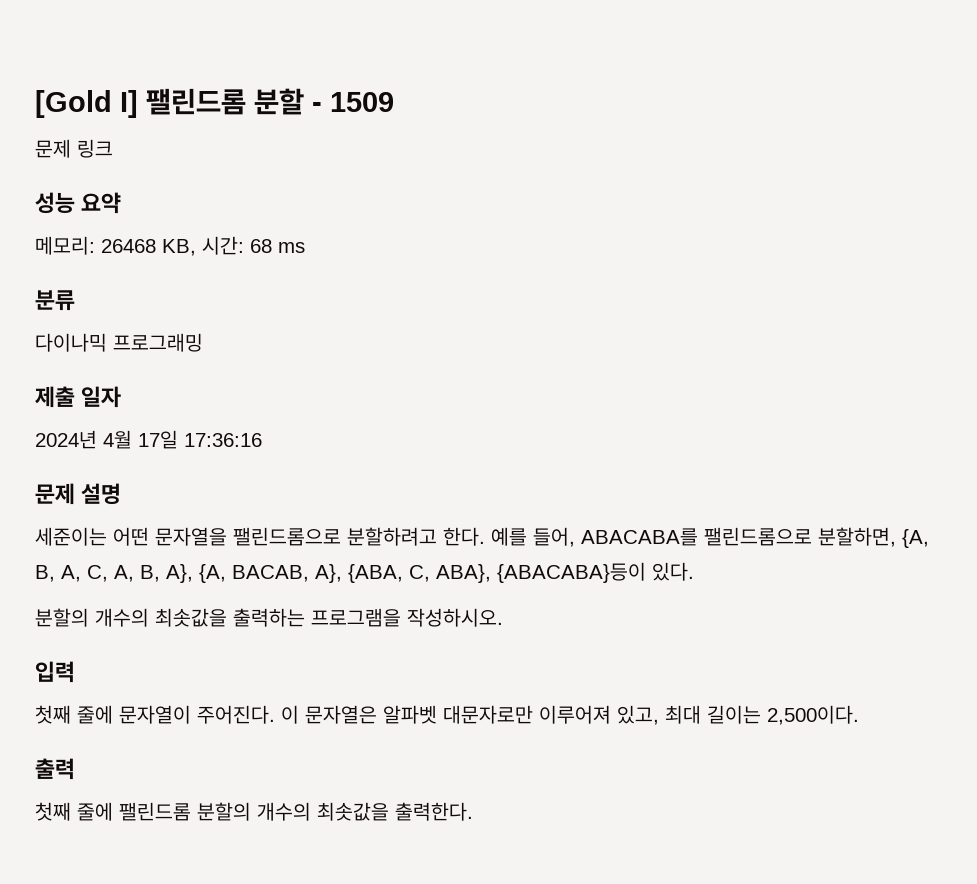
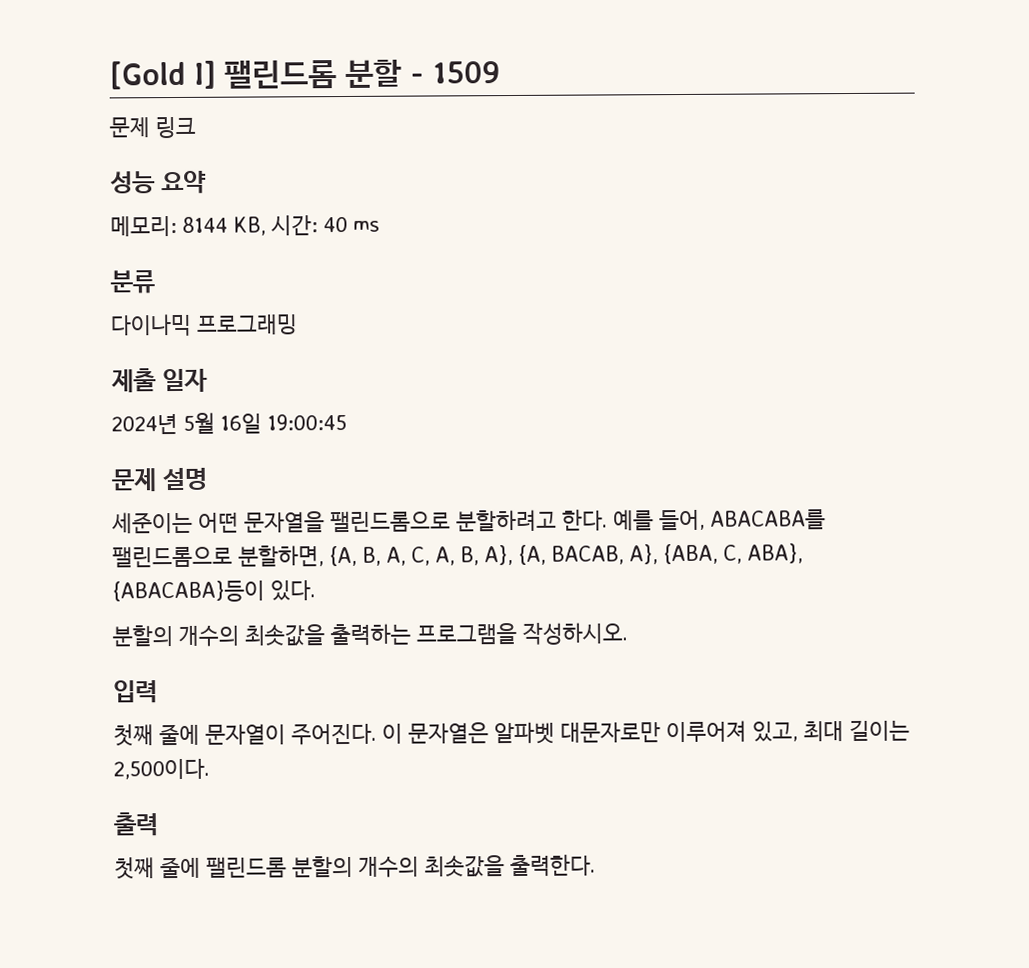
[101,239,156,253] 26468 -> [182,216,228,233] 8144
[250,239,272,253] 68 -> [323,216,348,233] 40
[103,430,262,449] 4월 17일 17:36:16 -> [183,412,347,434] 5월 16일 19:00:45

